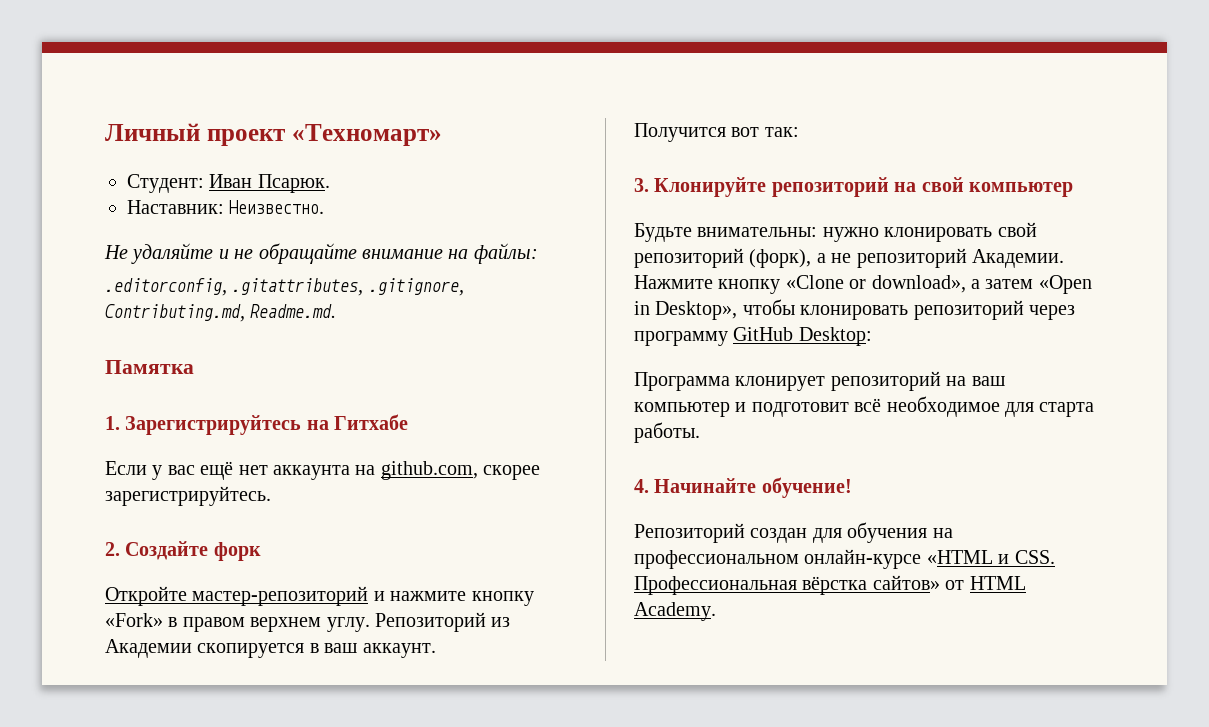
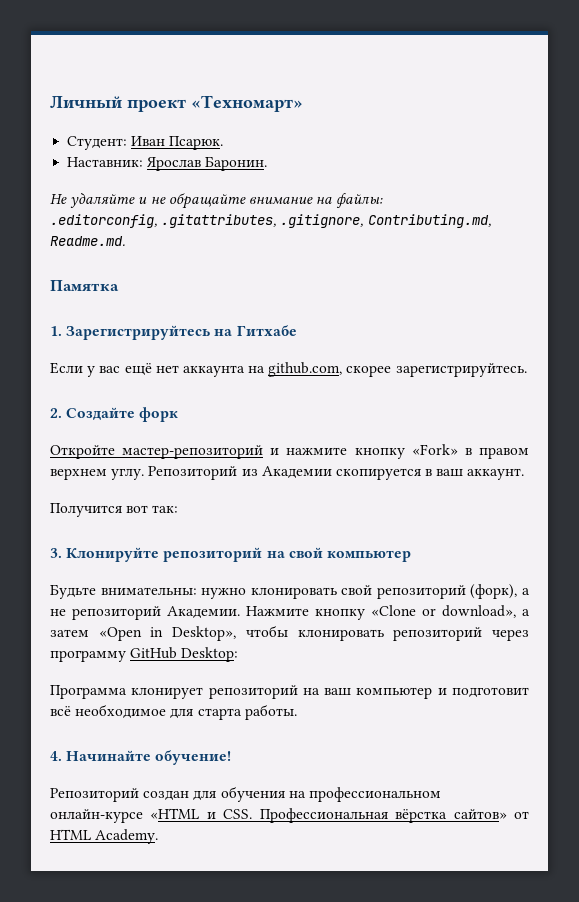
[229,200,325,214] Неизвестно. -> [147,156,268,171] Ярослав Баронин.

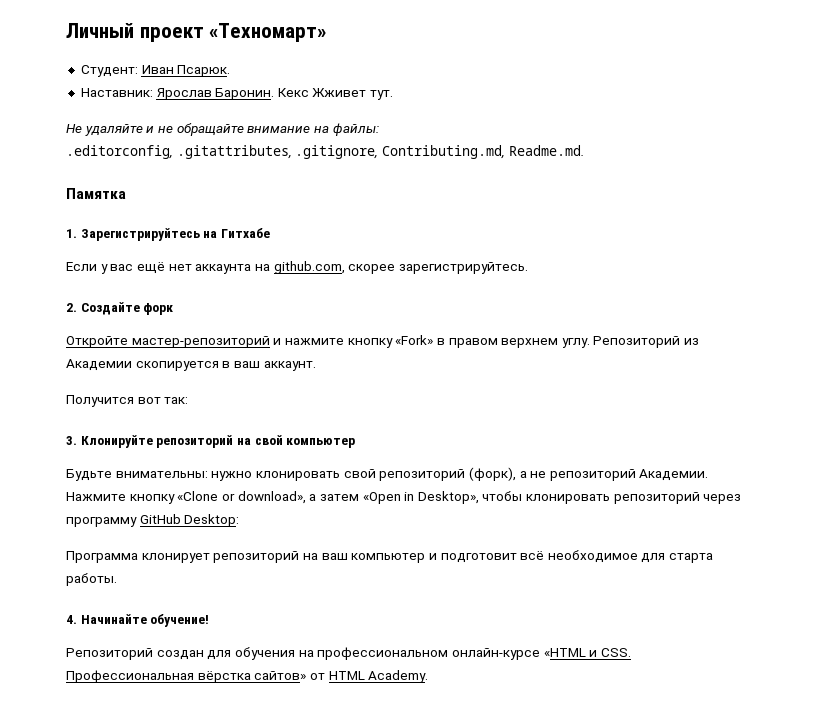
(268, 163) none -> [277,88,394,100] Кекс Жживет тут.

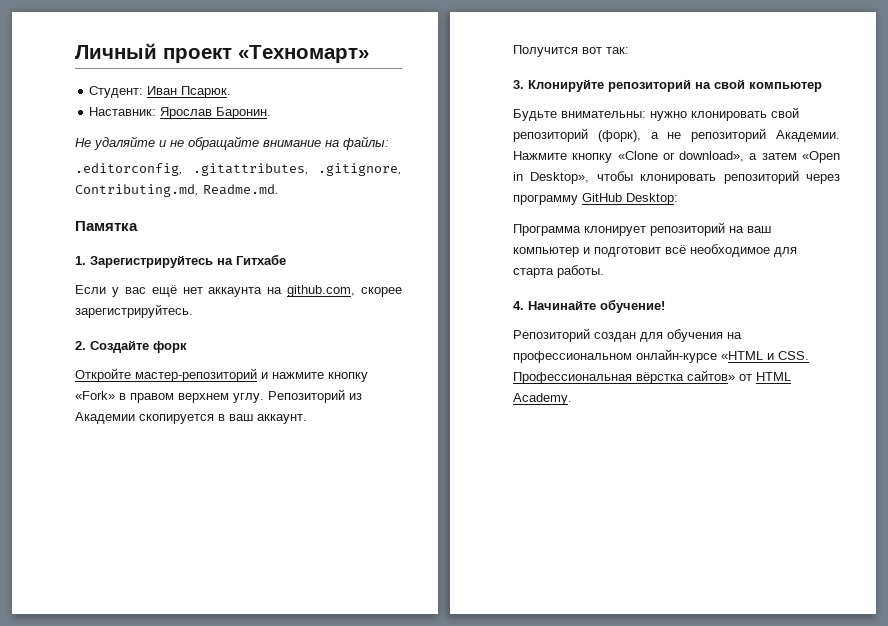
[277,88,394,100] Кекс Жживет тут. -> (272, 113) none

